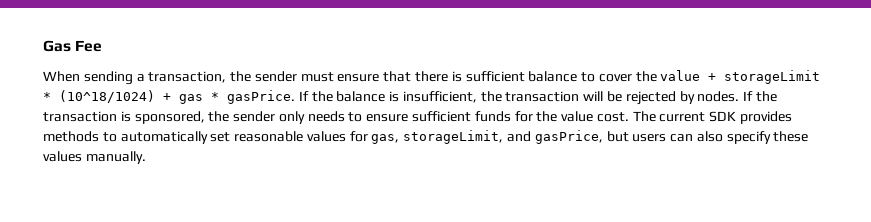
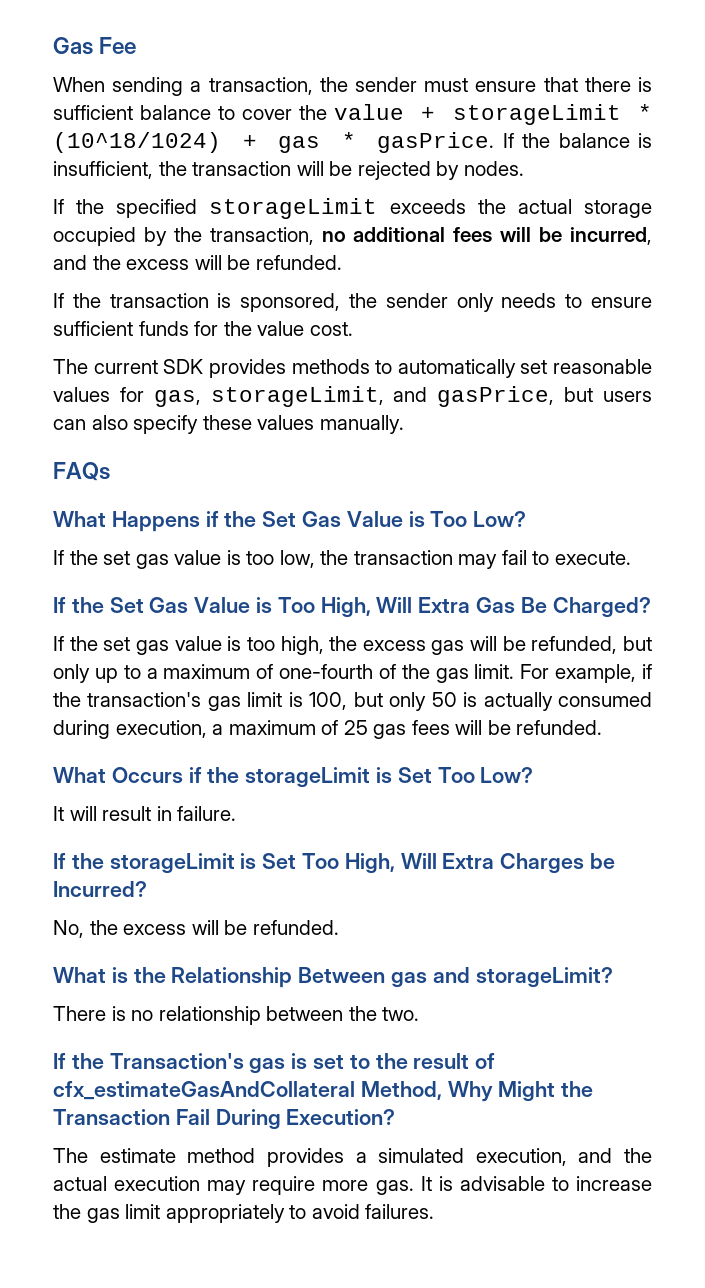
(740, 96) none -> [53,198,652,219] [53,227,653,246] [53,255,342,270] // If the specified storageLimit exceeds the actual storage occupied by the transaction, no additional fees will be incurred, and the excess will be refunded. //
(629, 117) none -> (353, 329) //
(146, 157) none -> [53,462,110,481] [53,511,527,532] [53,550,631,569] [53,597,651,618] [53,636,653,655] [53,664,653,683] [53,692,652,711] [53,720,603,739] [53,767,534,788] [53,806,237,821] [53,853,616,874] [53,881,147,897] [53,920,339,938] [53,967,613,988] [53,1006,420,1025] [53,1053,496,1074] [53,1081,594,1102] [53,1109,396,1130] [53,1148,652,1167] [53,1176,653,1195] [53,1204,435,1223] // FAQs // What Happens if the Set Gas Value is Too Low? // If the set gas value is too low, the transaction may fail to execute. // If the Set Gas Value is Too High, Will Extra Gas Be Charged? // If the set gas value is too high, the excess gas will be refunded, but only up to a maximum of one-fourth of the gas limit. For example, if the transaction's gas limit is 100, but only 50 is actually consumed during execution, a maximum of 25 gas fees will be refunded. // What Occurs if the storageLimit is Set Too Low? // It will result in failure. // If the storageLimit is Set Too High, Will Extra Charges be Incurred? // No, the excess will be refunded. // What is the Relationship Between gas and storageLimit? // There is no relationship between the two. // If the Transaction's gas is set to the result of cfx_estimateGasAndCollateral Method, Why Might the Transaction Fail During Execution? // The estimate method provides a simulated execution, and the actual execution may require more gas. It is advisable to increase the gas limit appropriately to avoid failures.

